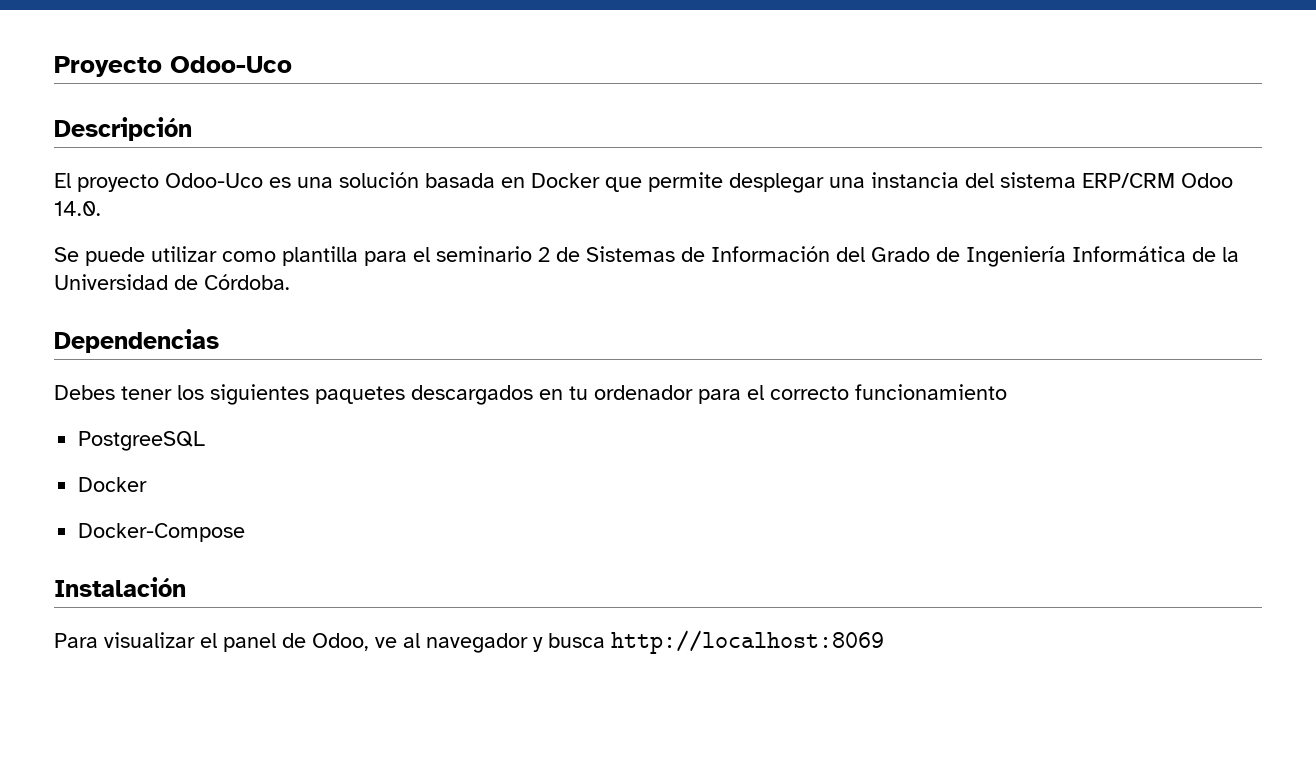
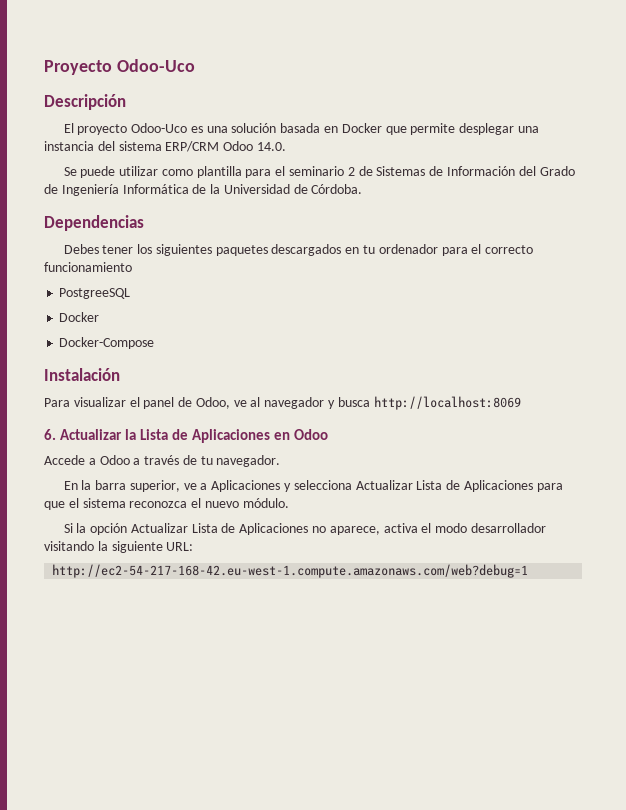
(884, 642) none -> [44,429,329,443] [44,455,281,467] [63,480,563,492] [44,498,289,510] [63,523,546,535] [44,541,194,553] [52,564,529,578] // 6. Actualizar la Lista de Aplicaciones en Odoo // Accede a Odoo a través de tu navegador. // En la barra superior, ve a Aplicaciones y selecciona Actualizar Lista de Aplicaciones para que el sistema reconozca el nuevo módulo. // Si la opción Actualizar Lista de Aplicaciones no aparece, activa el modo desarrollador visitando la siguiente URL: // http://ec2-54-217-168-42.eu-west-1.compute.amazonaws.com/web?debug=1

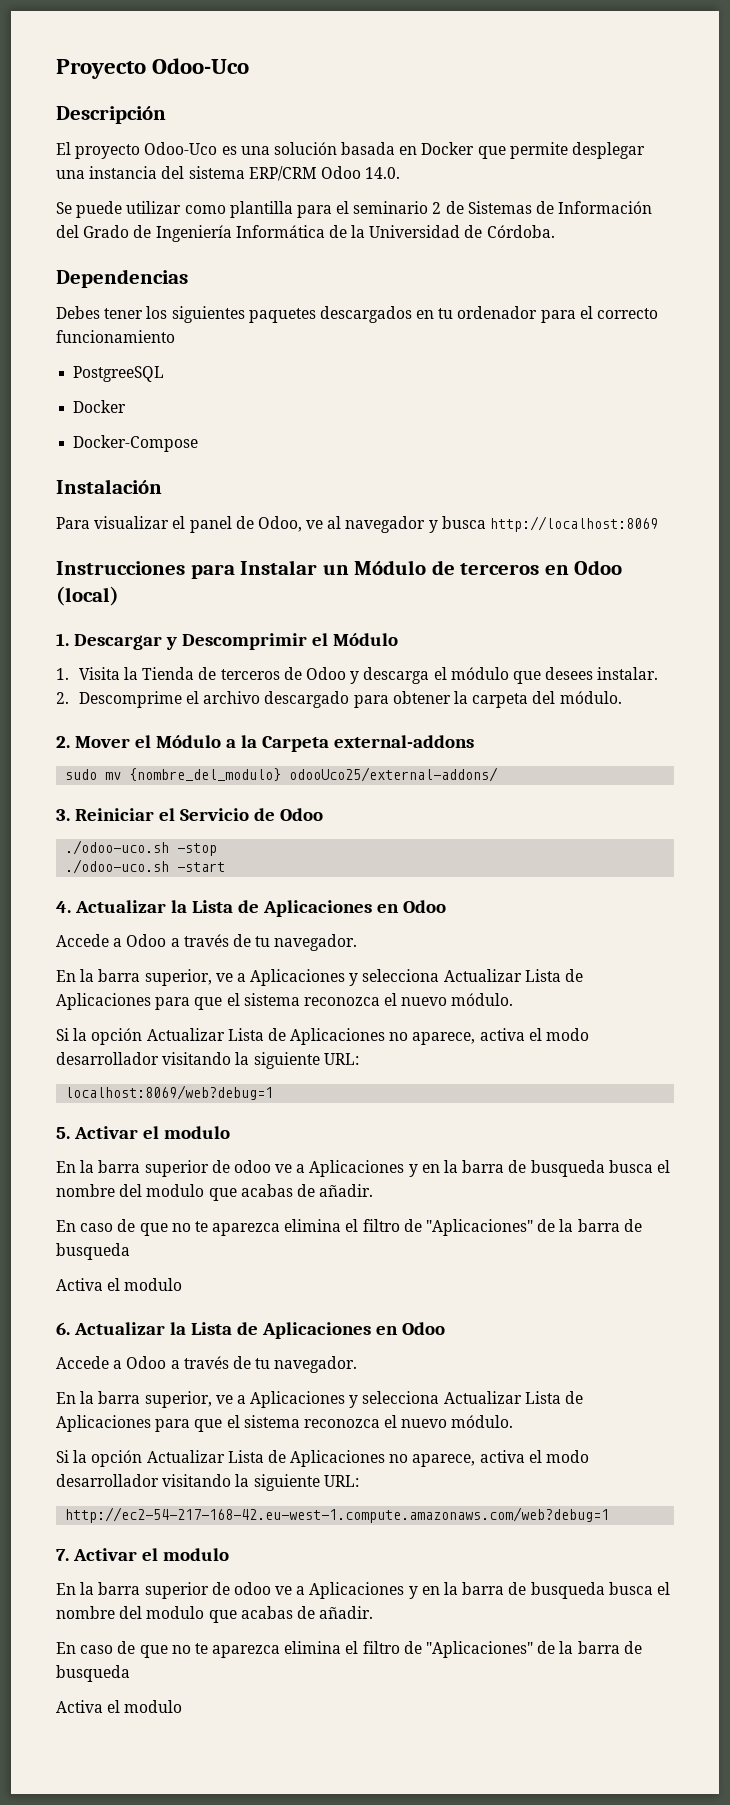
(521, 403) none -> [56,560,623,579] [56,586,119,606] [56,633,398,650] [56,667,659,684] [56,691,622,708] [56,735,474,752] [65,767,499,782] [56,808,323,821] [65,840,218,856] [65,859,226,874] [56,900,446,917] [56,934,358,951] [56,969,584,986] [56,993,514,1010] [56,1028,590,1045] [56,1052,359,1069] [65,1085,274,1100] [56,1126,230,1139] [56,1160,670,1177] [56,1184,374,1201] [56,1219,642,1236] [56,1243,130,1260] [56,1278,183,1291] // Instrucciones para Instalar un Módulo de terceros en Odoo (local) // 1. Descargar y Descomprimir el Módulo // 1. Visita la Tienda de terceros de Odoo y descarga el módulo que desees instalar. // 2. Descomprime el archivo descargado para obtener la carpeta del módulo. // 2. Mover el Módulo a la Carpeta external-addons // sudo mv {nombre_del_modulo} odooUco25/external-addons/ // 3. Reiniciar el Servicio de Odoo // ./odoo-uco.sh -stop // ./odoo-uco.sh -start // 4. Actualizar la Lista de Aplicaciones en Odoo // Accede a Odoo a través de tu navegador. // En la barra superior, ve a Aplicaciones y selecciona Actualizar Lista de Aplicaciones para que el sistema reconozca el nuevo módulo. // Si la opción Actualizar Lista de Aplicaciones no aparece, activa el modo desarrollador visitando la siguiente URL: // localhost:8069/web?debug=1 // 5. Activar el modulo // En la barra superior de odoo ve a Aplicaciones y en la barra de busqueda busca el nombre del modulo que acabas de añadir. // En caso de que no te aparezca elimina el filtro de "Aplicaciones" de la barra de busqueda // Activa el modulo
(529, 571) none -> [56,1548,229,1561] [56,1582,670,1599] [56,1606,374,1623] [56,1641,642,1658] [56,1665,130,1682] [56,1700,183,1713] // 7. Activar el modulo // En la barra superior de odoo ve a Aplicaciones y en la barra de busqueda busca el nombre del modulo que acabas de añadir. // En caso de que no te aparezca elimina el filtro de "Aplicaciones" de la barra de busqueda // Activa el modulo

